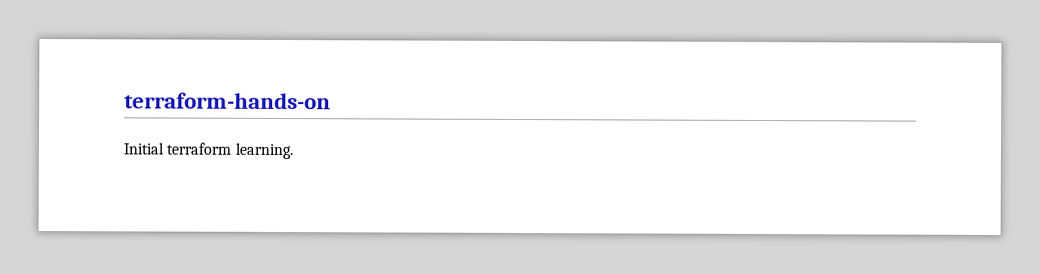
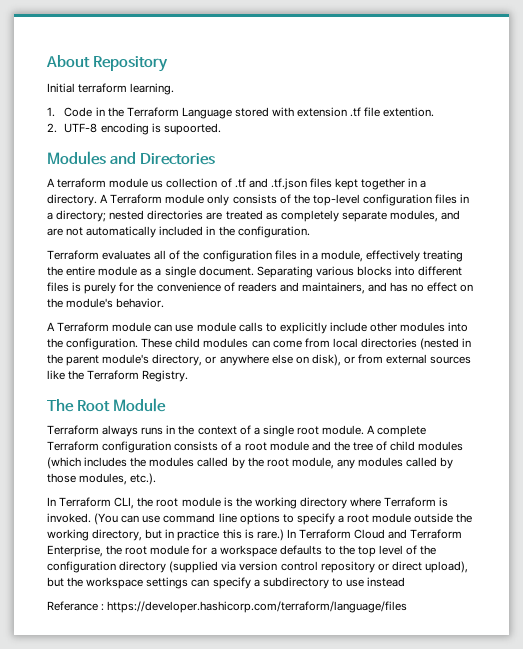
[124,92,331,110] terraform-hands-on -> [46,55,168,72] About Repository
(293, 151) none -> [47,107,435,119] [47,123,221,135] [47,151,215,165] [47,178,427,190] [47,194,470,206] [47,210,461,222] [47,226,310,238] [47,250,464,262] [47,266,463,278] [47,282,474,294] [47,298,165,308] [47,322,469,334] [47,338,472,350] [47,354,472,366] [47,370,189,382] [47,398,166,412] [47,425,427,437] [47,441,464,453] [47,457,454,469] [47,473,157,485] [47,497,449,509] [47,513,473,525] [47,529,463,541] [47,545,437,557] [47,561,468,573] [47,577,406,589] [47,601,408,613] // 1. Code in the Terraform Language stored with extension .tf file extention. // 2. UTF-8 encoding is supoorted. // Modules and Directories // A terraform module us collection of .tf and .tf.json files kept together in a directory. A Terraform module only consists of the top-level configuration files in a directory; nested directories are treated as completely separate modules, and are not automatically included in the configuration. // Terraform evaluates all of the configuration files in a module, effectively treating the entire module as a single document. Separating various blocks into different files is purely for the convenience of readers and maintainers, and has no effect on the module's behavior. // A Terraform module can use module calls to explicitly include other modules into the configuration. These child modules can come from local directories (nested in the parent module's directory, or anywhere else on disk), or from external sources like the Terraform Registry. // The Root Module // Terraform always runs in the context of a single root module. A complete Terraform configuration consists of a root module and the tree of child modules (which includes the modules called by the root module, any modules called by those modules, etc.). // In Terraform CLI, the root module is the working directory where Terraform is invoked. (You can use command line options to specify a root module outside the working directory, but in practice this is rare.) In Terraform Cloud and Terraform Enterprise, the root module for a workspace defaults to the top level of the configuration directory (supplied via version control repository or direct upload), but the workspace settings can specify a subdirectory to use instead // Referance : https://developer.hashicorp.com/terraform/language/files

